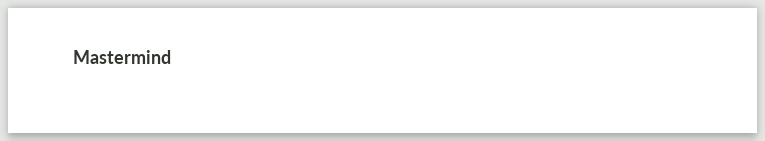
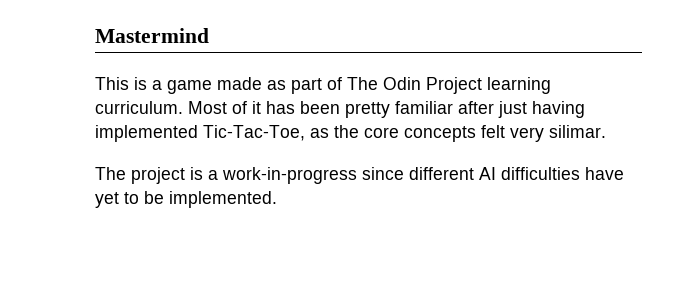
(171, 57) none -> [95,77,551,94] [95,101,585,118] [95,125,606,142] [95,167,624,184] [95,191,277,208] // This is a game made as part of The Odin Project learning curriculum. Most of it has been pretty familiar after just having implemented Tic-Tac-Toe, as the core concepts felt very silimar. // The project is a work-in-progress since different AI difficulties have yet to be implemented.

